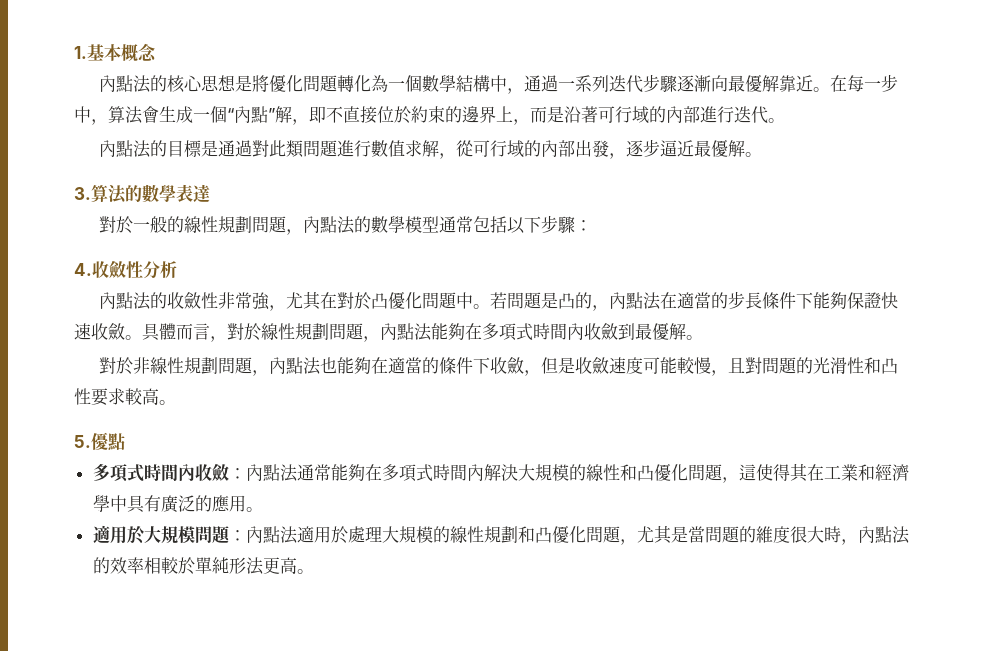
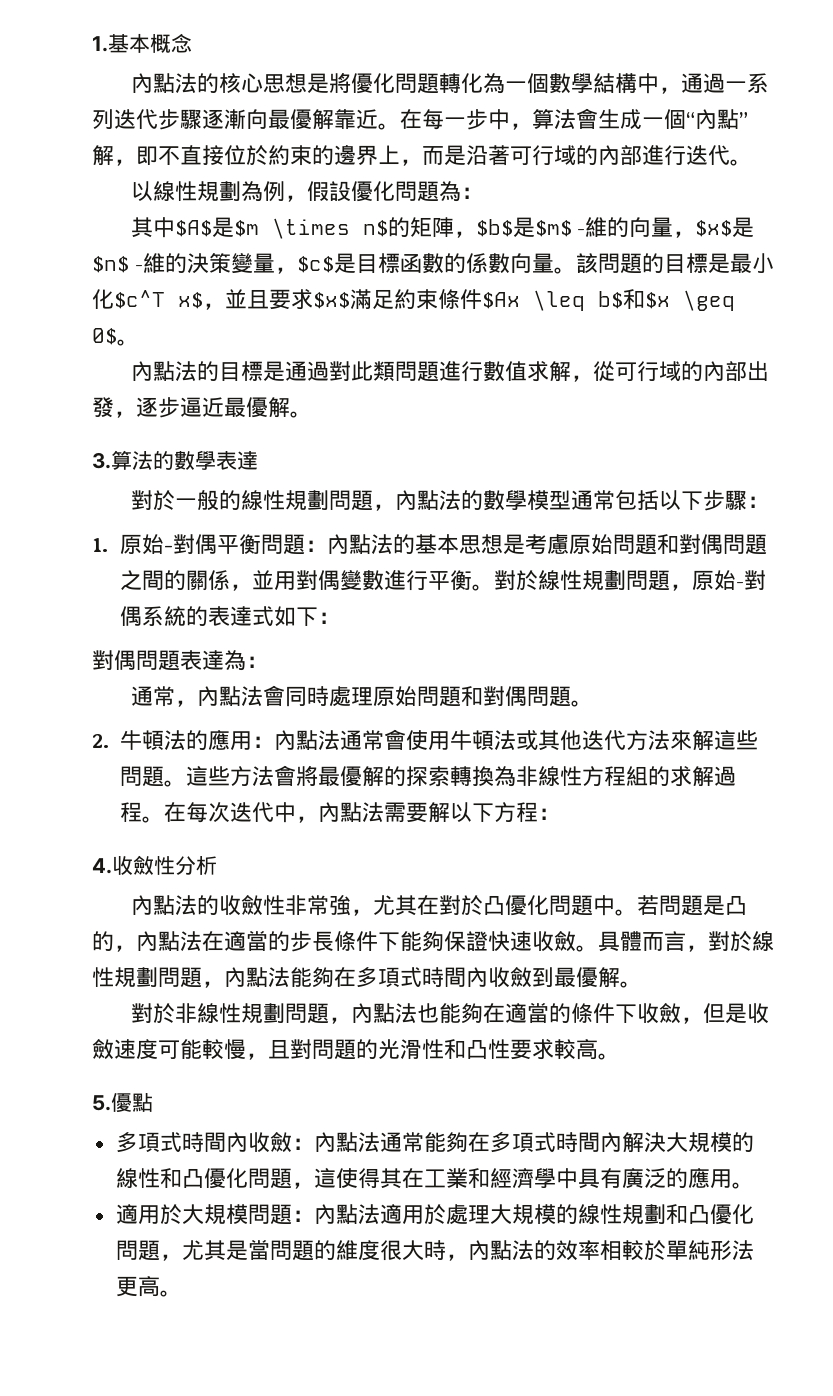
(785, 120) none -> [130,181,483,202] [130,217,755,239] [92,252,774,274] [92,289,735,311] [92,328,139,346] // 以線性規劃為例，假設優化問題為： // 其中$A$是$m \times n$的矩陣，$b$是$m$ -維的向量，$x$是$n$ -維的決策變量，$c$是目標函數的係數向量。該問題的目標是最小化$c^T x$，並且要求$x$滿足約束條件$Ax \leq b$和$x \geq 0$。
(593, 225) none -> [92,534,768,555] [120,569,767,591] [120,606,341,627] [92,650,268,671] [130,685,593,707] [92,729,759,751] [120,765,737,787] [120,802,561,823] // 1.原始-對偶平衡問題：內點法的基本思想是考慮原始問題和對偶問題之間的關係，並用對偶變數進行平衡。對於線性規劃問題，原始-對偶系統的表達式如下： // 對偶問題表達為： // 通常，內點法會同時處理原始問題和對偶問題。 // 2.牛頓法的應用：內點法通常會使用牛頓法或其他迭代方法來解這些問題。這些方法會將最優解的探索轉換為非線性方程組的求解過程。在每次迭代中，內點法需要解以下方程：

